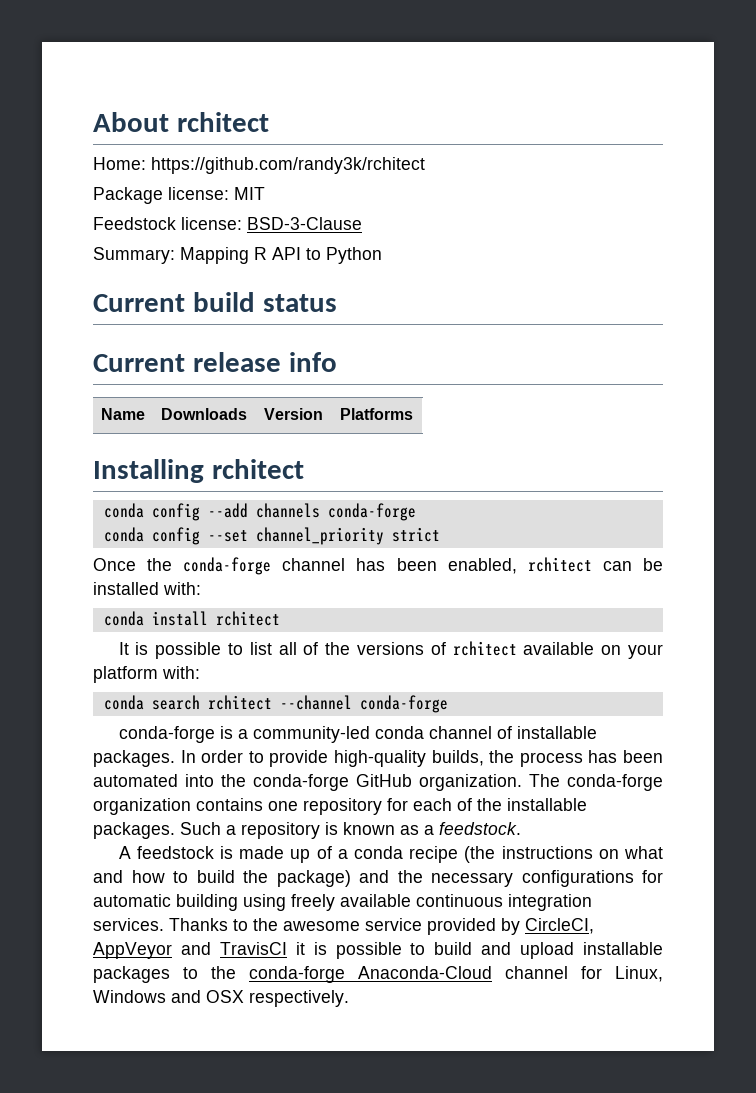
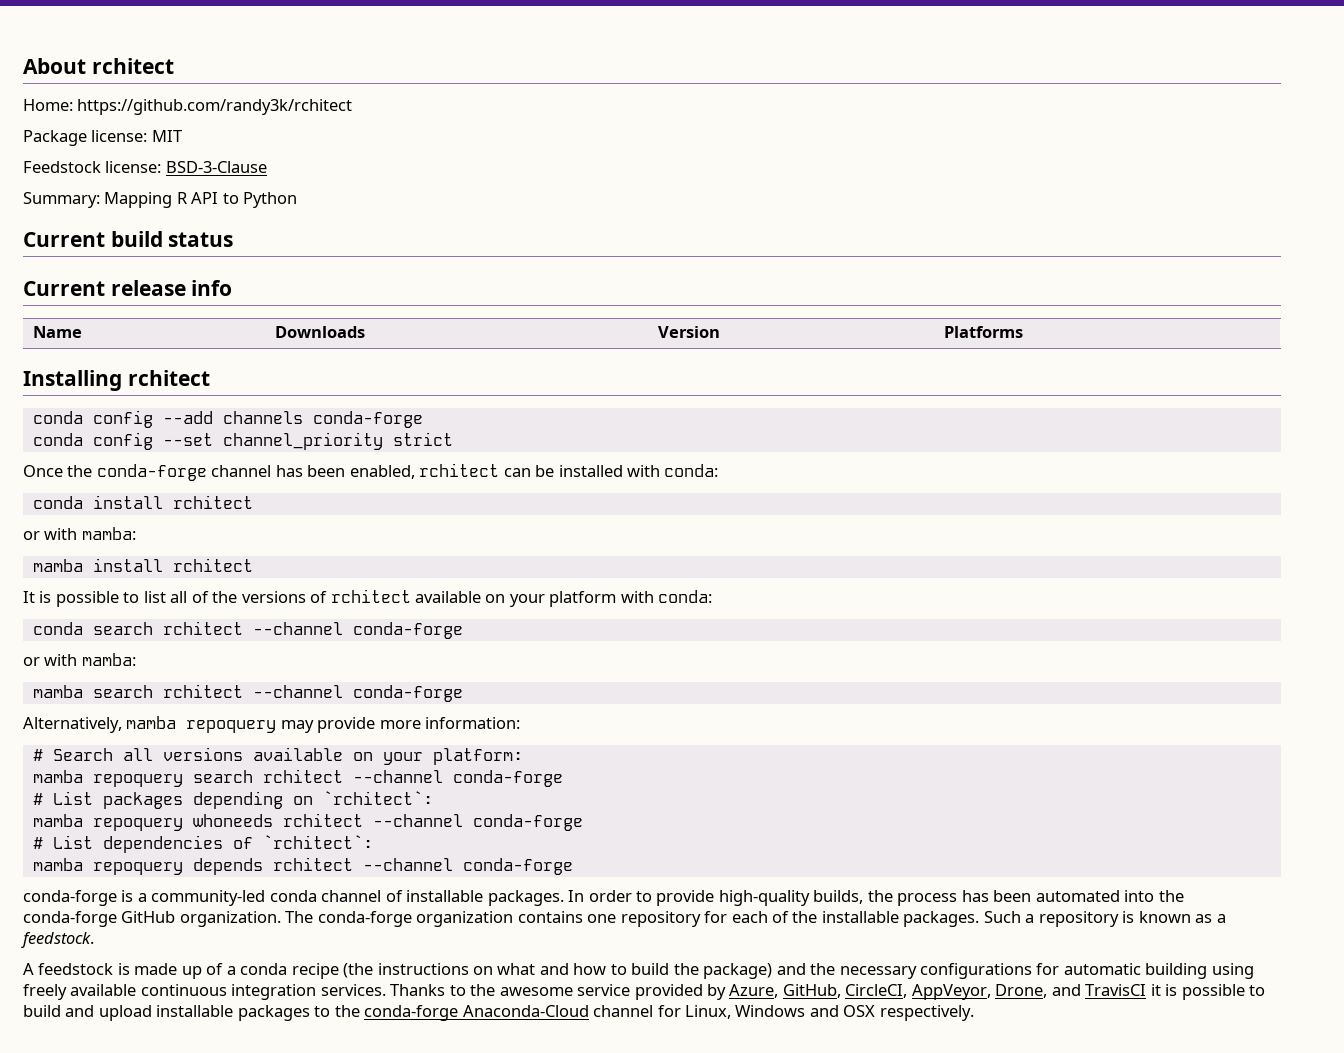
[163,582,201,595] with: -> [627,464,719,477] with conda:
(280, 618) none -> [23,527,136,540] [32,558,253,572] // or with mamba: // mamba install rchitect
[162,666,200,679] with: -> [620,590,713,603] with conda:
(448, 704) none -> [23,653,136,666] [32,684,463,702] [23,716,521,733] [32,747,523,765] [32,769,563,787] [32,791,433,809] [32,813,583,831] [32,835,373,853] [32,857,573,875] // or with mamba: // mamba search rchitect --channel conda-forge // Alternatively, mamba repoquery may provide more information: // # Search all versions available on your platform: // mamba repoquery search rchitect --channel conda-forge // # List packages depending on `rchitect`: // mamba repoquery whoneeds rchitect --channel conda-forge // # List dependencies of `rchitect`: // mamba repoquery depends rchitect --channel conda-forge
[525,918,594,934] [93,942,172,959] CircleCI, AppVeyor -> [729,984,1048,1000] Azure, GitHub, CircleCI, AppVeyor, Drone,

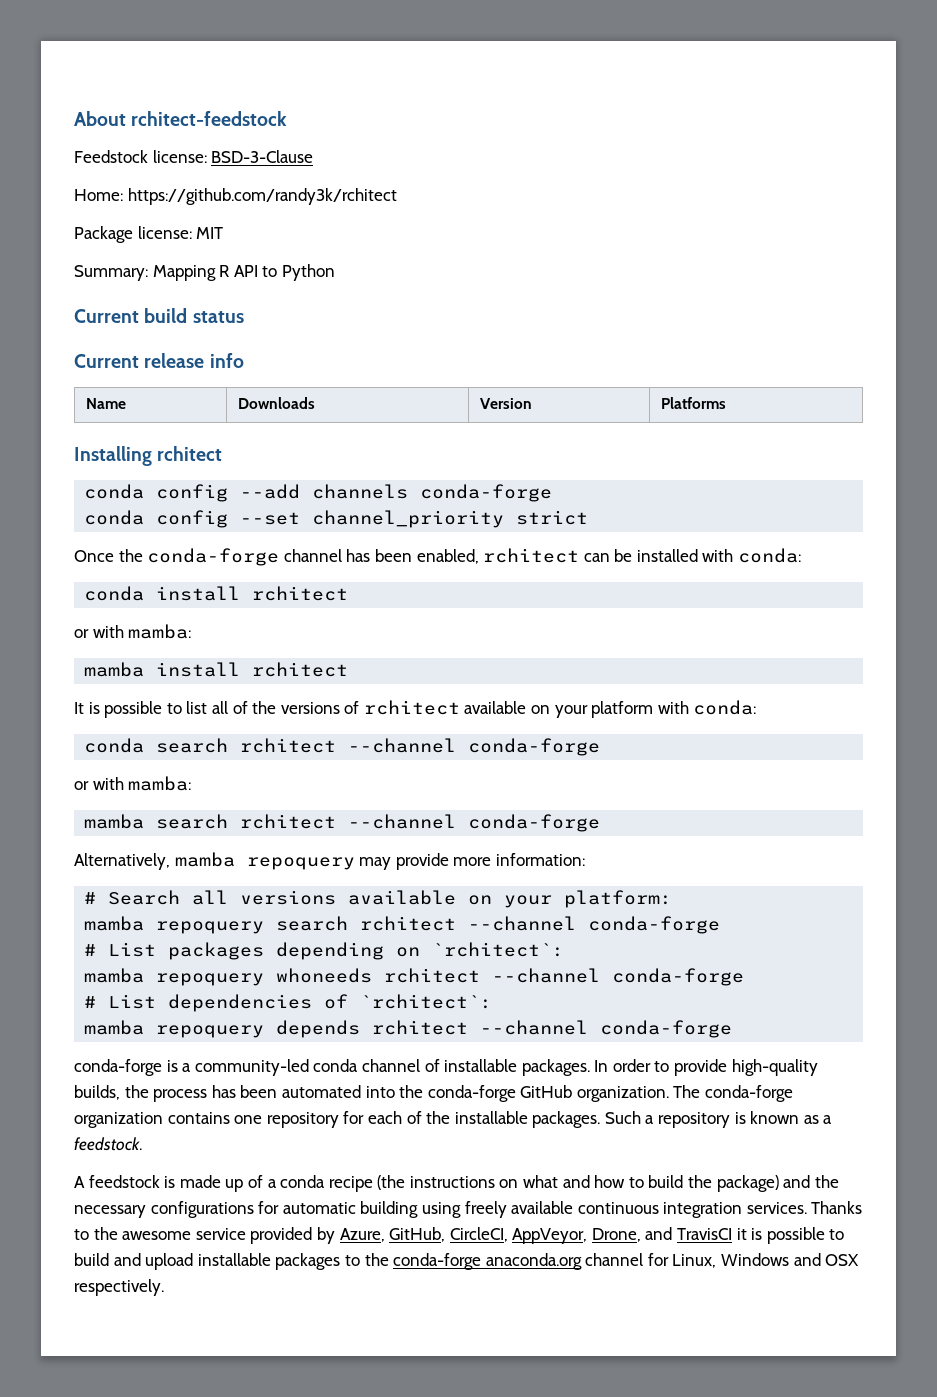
[91,58,174,74] rchitect -> [131,111,288,126] [74,150,314,163] rchitect-feedstock // Feedstock license: BSD-3-Clause
[23,161,267,173] // Feedstock license: BSD-3-Clause -> (224, 233) none
[462,1005,589,1017] Anaconda-Cloud -> [485,1253,582,1270] anaconda.org

